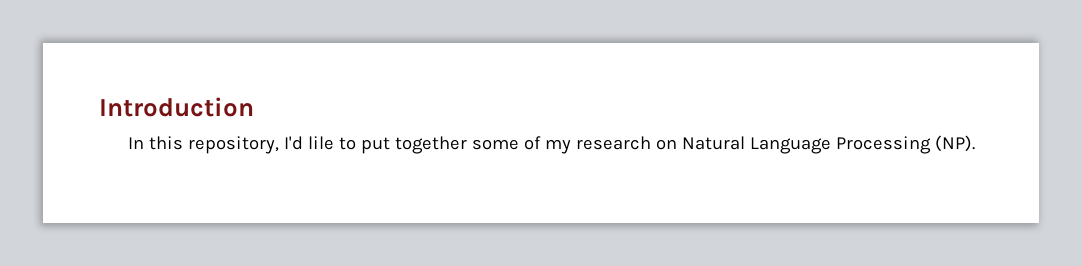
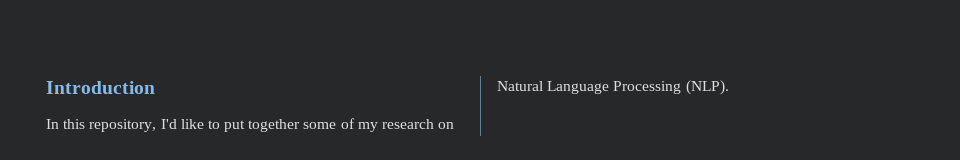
[308,136,335,150] lile -> [180,119,204,129] like
[935,135,976,152] (NP). -> [685,80,729,95] (NLP).

